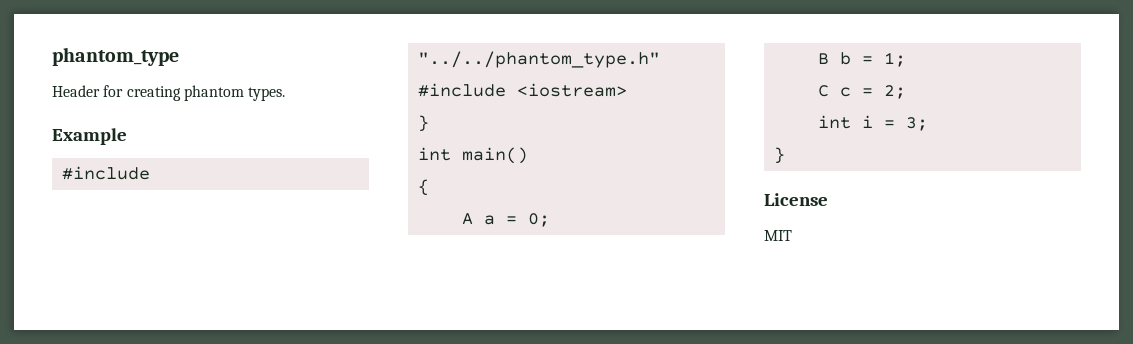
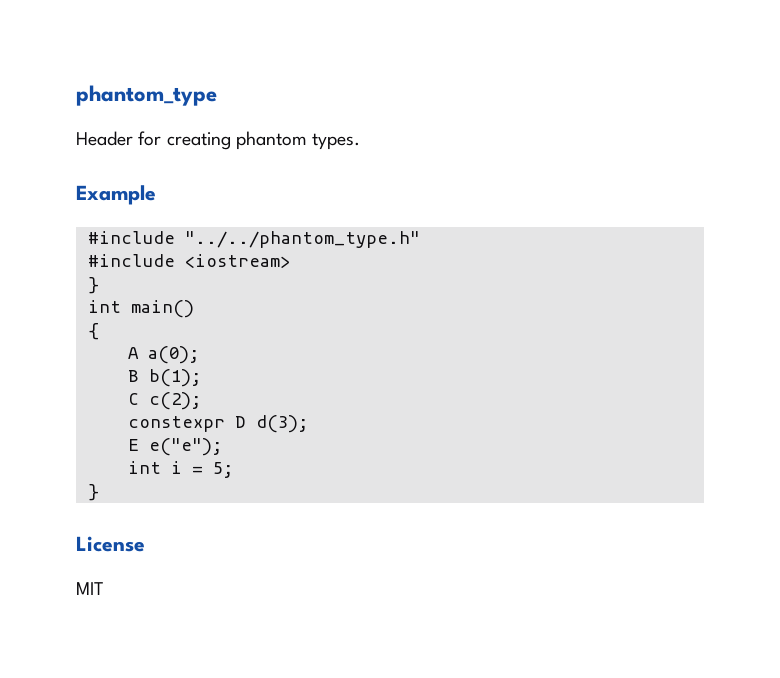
[483,213,550,227] [817,52,906,67] [817,85,906,99] a = 0; // B b = 1; // C c = 2; -> [147,346,199,364] [127,369,201,387] [127,392,201,410] [127,415,308,433] [127,438,222,456] a(0); // B b(1); // C c(2); // constexpr D d(3); // E e("e");
[905,117,928,131] 3; -> [212,462,233,478] 5;

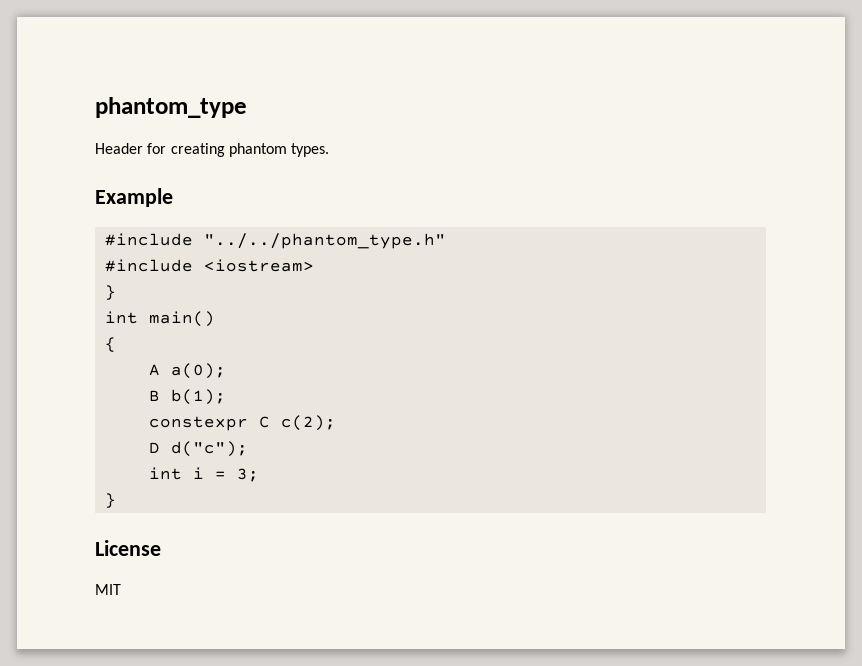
(201, 378) none -> [148,416,248,431] constexpr
[127,415,308,433] [127,438,222,456] constexpr D d(3); // E e("e"); -> [148,441,248,457] D d("c");
[212,462,233,478] 5; -> [236,468,259,482] 3;

